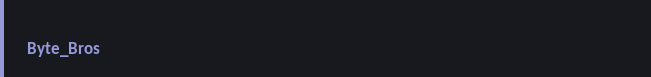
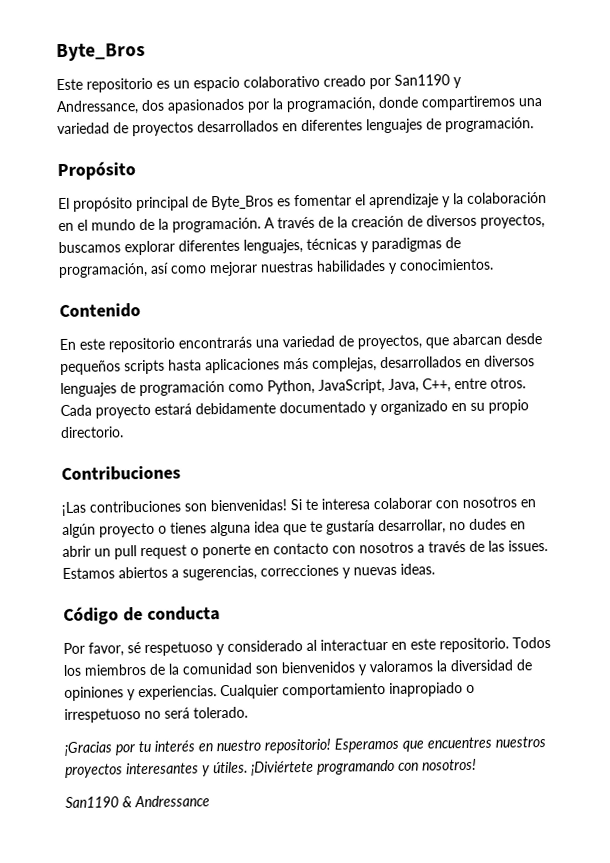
[27,42,100,57] Byte_Bros -> [56,42,145,62] [56,74,462,93] [56,95,542,116] [57,117,534,137] [57,161,136,181] [58,191,547,212] [58,214,545,233] [58,237,461,256] [58,258,494,279] [59,303,141,319] [59,333,542,353] [60,355,535,376] [60,377,526,398] [60,399,529,419] [60,426,124,439] [61,465,181,482] [61,496,536,517] [62,518,526,539] [62,540,548,560] [62,563,435,581] [63,606,220,626] [63,636,551,657] [63,659,532,677] [64,682,475,702] [64,706,248,724] [64,736,546,756] [65,758,477,778] [65,795,210,808] Byte_Bros // Este repositorio es un espacio colaborativo creado por San1190 y Andressance, dos apasionados por la programación, donde compartiremos una variedad de proyectos desarrollados en diferentes lenguajes de programación. // Propósito // El propósito principal de Byte_Bros es fomentar el aprendizaje y la colaboración en el mundo de la programación. A través de la creación de diversos proyectos, buscamos explorar diferentes lenguajes, técnicas y paradigmas de programación, así como mejorar nuestras habilidades y conocimientos. // Contenido // En este repositorio encontrarás una variedad de proyectos, que abarcan desde pequeños scripts hasta aplicaciones más complejas, desarrollados en diversos lenguajes de programación como Python, JavaScript, Java, C++, entre otros. Cada proyecto estará debidamente documentado y organizado en su propio directorio. // Contribuciones // ¡Las contribuciones son bienvenidas! Si te interesa colaborar con nosotros en algún proyecto o tienes alguna idea que te gustaría desarrollar, no dudes en abrir un pull request o ponerte en contacto con nosotros a través de las issues. Estamos abiertos a sugerencias, correcciones y nuevas ideas. // Código de conducta // Por favor, sé respetuoso y considerado al interactuar en este repositorio. Todos los miembros de la comunidad son bienvenidos y valoramos la diversidad de opiniones y experiencias. Cualquier comportamiento inapropiado o irrespetuoso no será tolerado. // ¡Gracias por tu interés en nuestro repositorio! Esperamos que encuentres nuestros proyectos interesantes y útiles. ¡Diviértete programando con nosotros! // San1190 & Andressance

